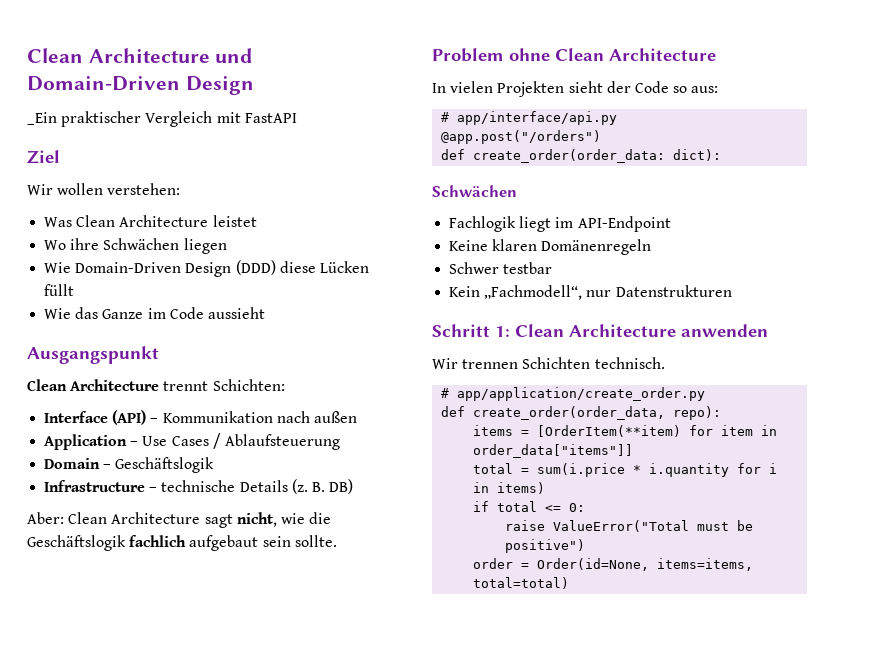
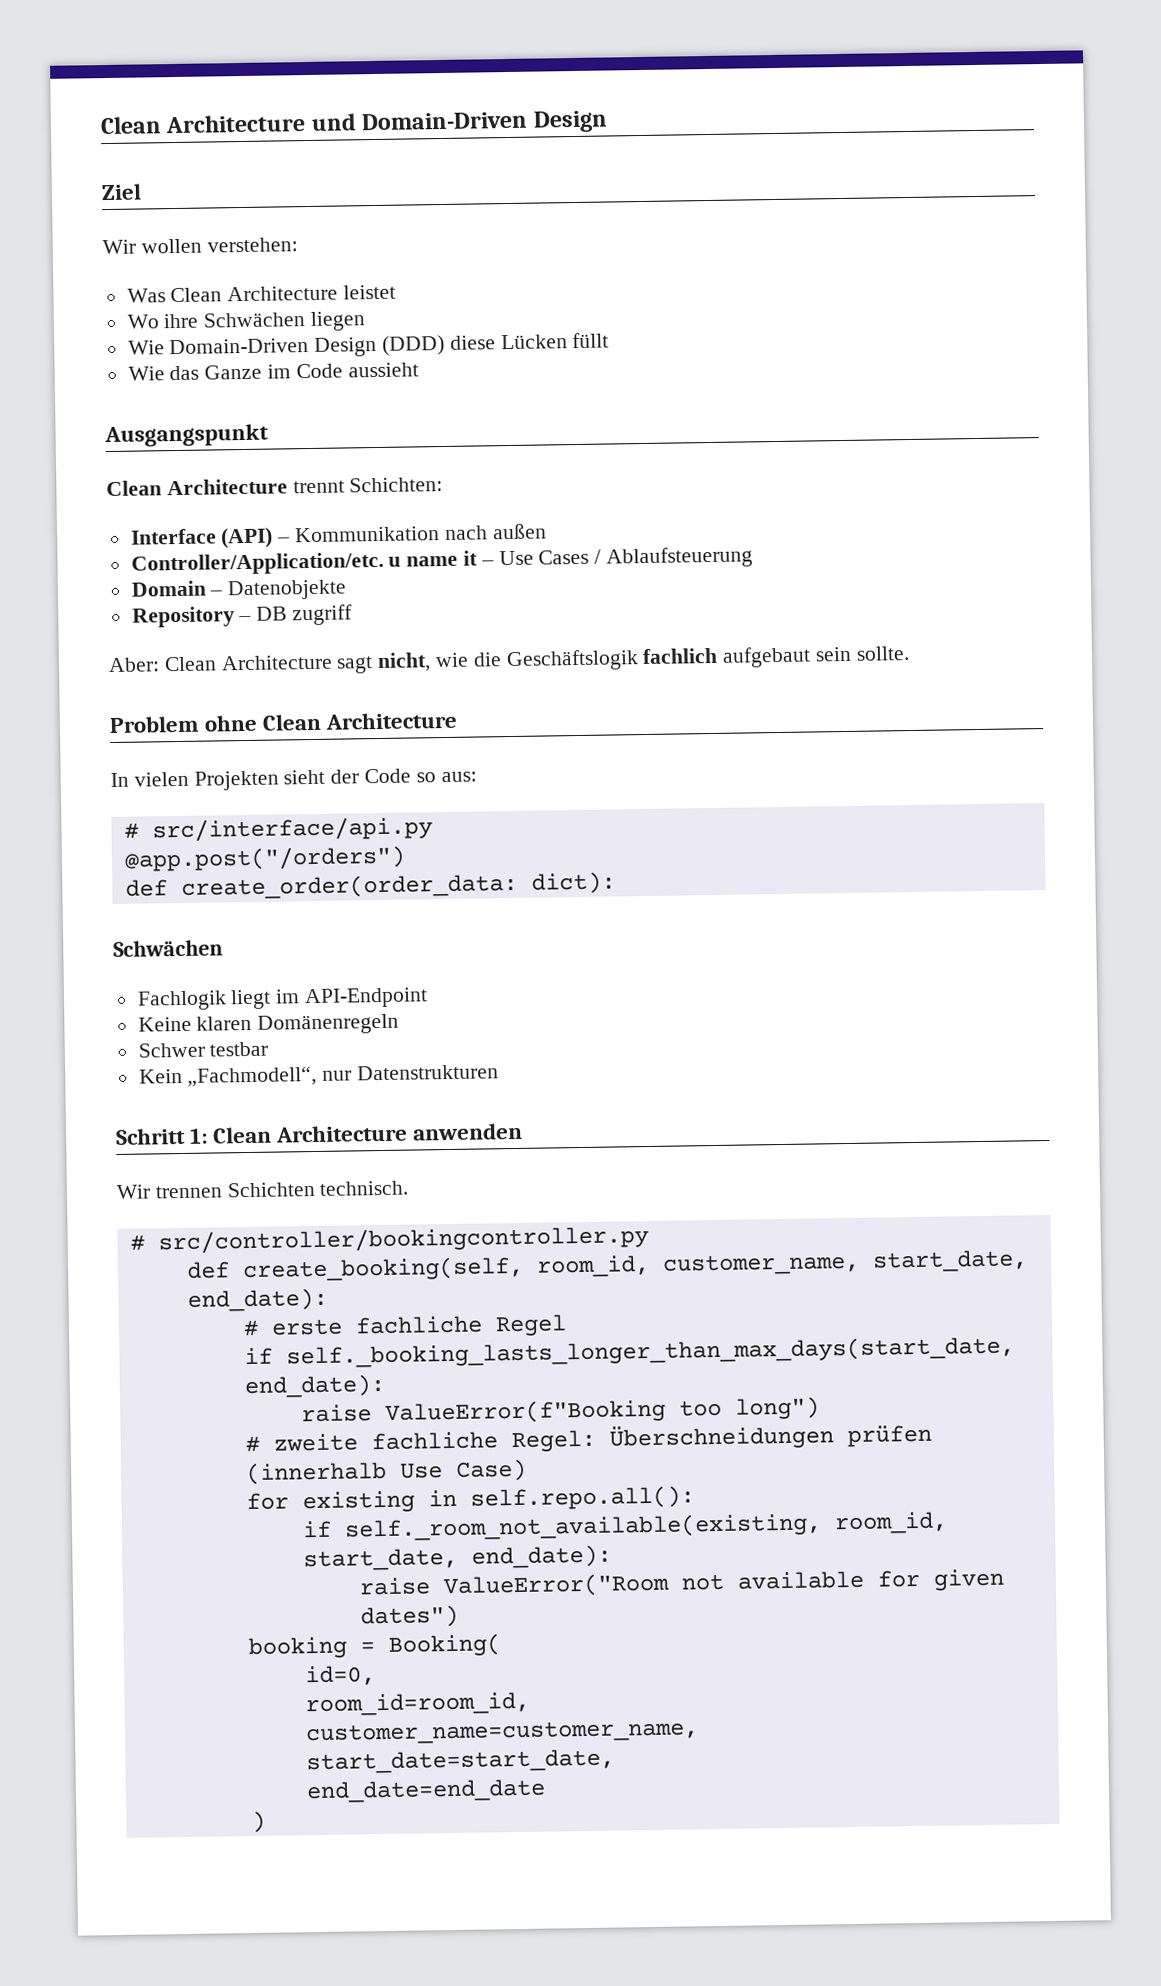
[27,111,297,127] // _Ein praktischer Vergleich mit FastAPI -> (608, 121) none
[44,434,128,450] Application -> [130,550,479,576] Controller/Application/etc. u name it
[115,457,215,473] [44,479,354,494] Geschäftslogik // Infrastructure – technische Details (z. B. DB) -> [227,579,348,601] [131,604,354,628] Datenobjekte // Repository – DB zugriff
[457,111,618,125] app/interface/api.py -> [151,816,433,843] src/interface/api.py
[457,387,706,401] [441,406,722,420] [473,425,778,437] [473,444,634,458] [473,463,778,477] [473,482,546,494] [473,501,586,512] [505,520,754,532] [505,539,586,553] [473,558,754,571] [473,577,570,589] app/application/create_order.py // def create_order(order_data, repo): // items = [OrderItem(**item) for item in order_data["items"]] // total = sum(i.price * i.quantity for i in items) // if total <= 0: // raise ValueError("Total must be positive") // order = Order(id=None, items=items, total=total) -> [157,1225,649,1255] [185,1249,1028,1283] [186,1287,328,1312] [242,1314,567,1337] [243,1335,1015,1369] [243,1373,386,1399] [300,1396,820,1425] [244,1422,932,1453] [245,1458,527,1486] [245,1485,695,1514] [301,1511,948,1542] [302,1544,612,1572] [358,1568,1005,1599] [359,1604,459,1629] [247,1633,501,1660] [304,1665,376,1687] [304,1691,530,1717] [304,1719,699,1746] [305,1748,615,1775] [305,1778,546,1804] [250,1810,266,1834] src/controller/bookingcontroller.py // def create_booking(self, room_id, customer_name, start_date, end_date): // # erste fachliche Regel // if self._booking_lasts_longer_than_max_days(start_date, end_date): // raise ValueError(f"Booking too long") // # zweite fachliche Regel: Überschneidungen prüfen (innerhalb Use Case) // for existing in self.repo.all(): // if self._room_not_available(existing, room_id, start_date, end_date): // raise ValueError("Room not available for given dates") // booking = Booking( // id=0, // room_id=room_id, // customer_name=customer_name, // start_date=start_date, // end_date=end_date // )

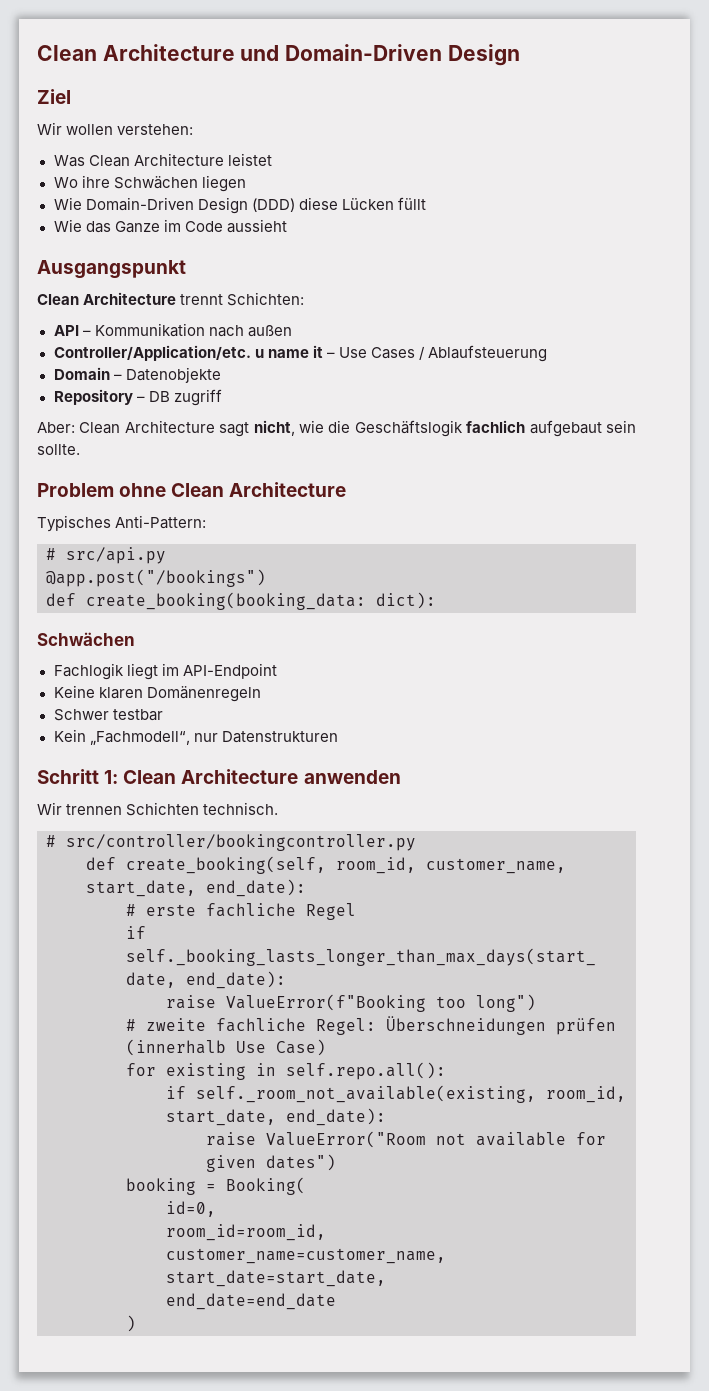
[129,527,274,549] Interface (API) -> [53,325,79,336] API
[110,768,477,791] [123,816,433,843] [123,845,406,872] [124,872,518,900] In vielen Projekten sieht der Code so aus: // # src/interface/api.py // @app.post("/orders") // def create_order(order_data: -> [37,515,207,532] [46,547,166,564] [46,569,266,587] [46,592,366,610] Typisches Anti-Pattern: // # src/api.py // @app.post("/bookings") // def create_booking(booking_data:

